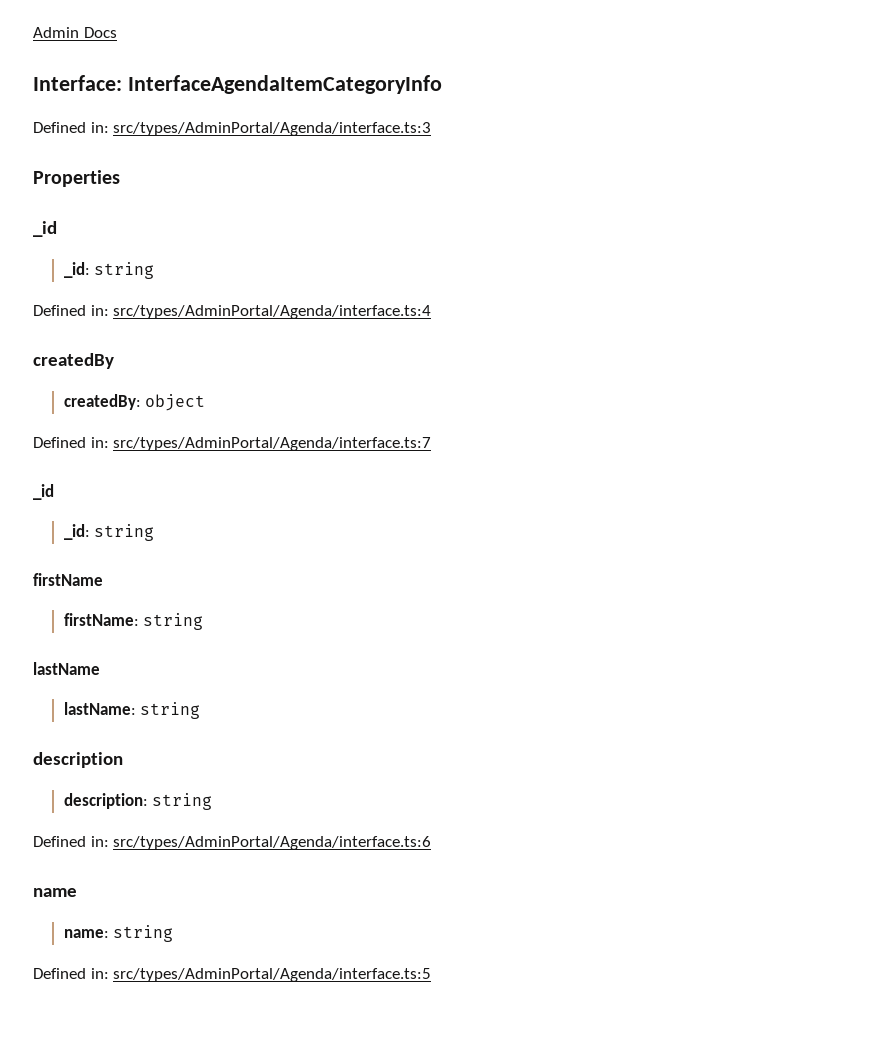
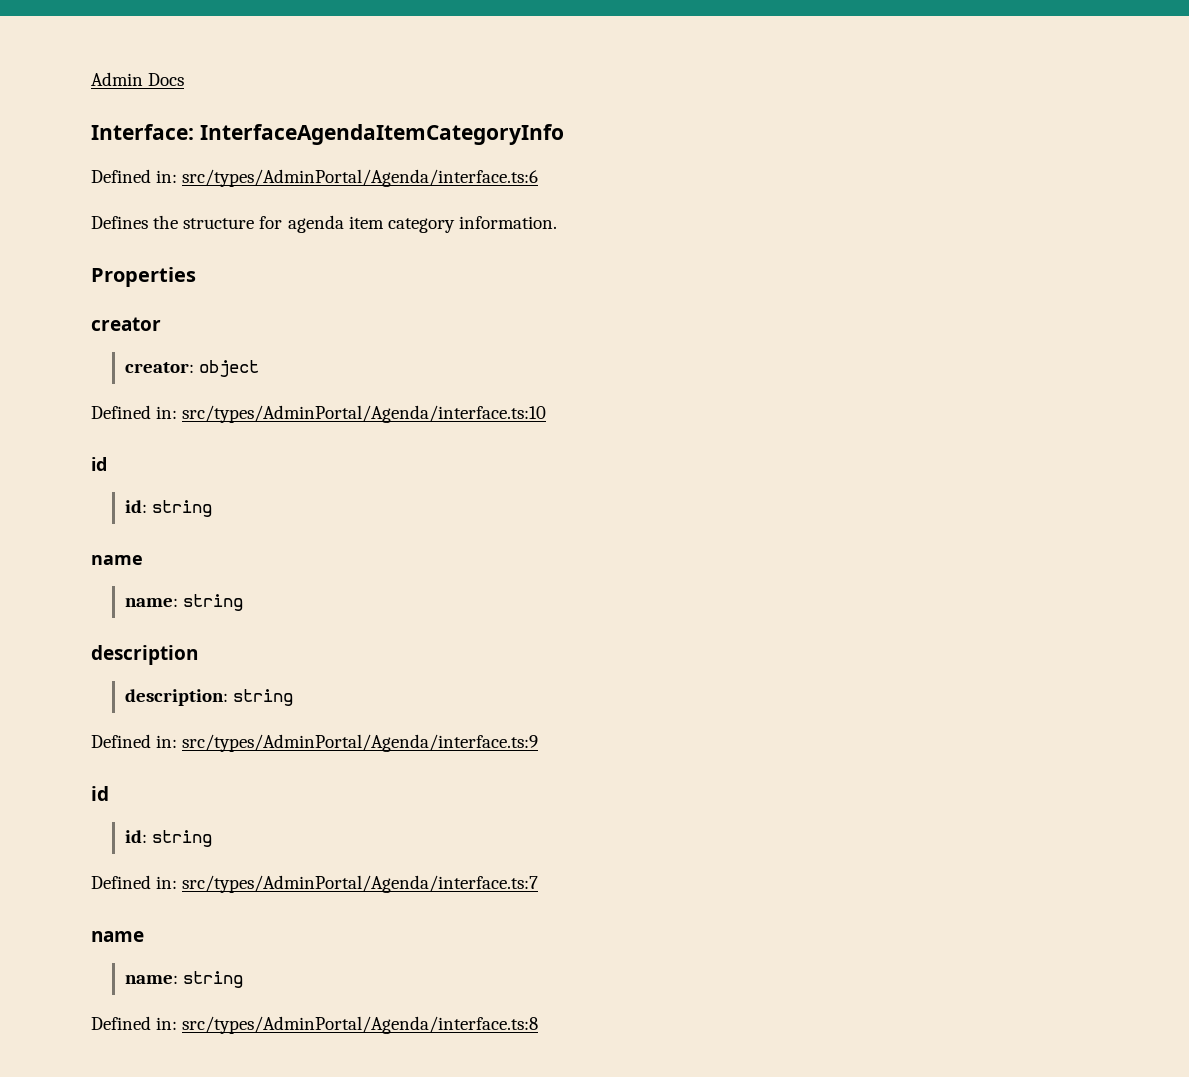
[113,122,432,136] [33,170,120,187] [33,221,57,237] [63,262,155,279] [33,305,432,319] [33,353,114,369] [63,394,206,411] [33,437,432,451] [33,484,54,500] [63,524,155,541] [33,573,103,586] [63,613,204,630] [33,662,100,675] [63,702,136,715] src/types/AdminPortal/Agenda/interface.ts:3 // Properties // _id // _id: string // Defined in: src/types/AdminPortal/Agenda/interface.ts:4 // createdBy // createdBy: object // Defined in: src/types/AdminPortal/Agenda/interface.ts:7 // _id // _id: string // firstName // firstName: string // lastName // lastName: -> [182,169,539,187] [91,215,557,233] [91,267,196,287] [91,317,161,331] [125,360,260,377] [91,405,547,423] [91,457,107,471] [125,500,213,517] [91,555,143,565] [125,598,179,607] src/types/AdminPortal/Agenda/interface.ts:6 // Defines the structure for agenda item category information. // Properties // creator // creator: object // Defined in: src/types/AdminPortal/Agenda/interface.ts:10 // id // id: string // name // name:
[113,836,432,850] src/types/AdminPortal/Agenda/interface.ts:6 -> [182,734,539,752] [91,786,109,801] [125,830,213,847] [91,875,539,893] src/types/AdminPortal/Agenda/interface.ts:9 // id // id: string // Defined in: src/types/AdminPortal/Agenda/interface.ts:7
[113,968,432,982] src/types/AdminPortal/Agenda/interface.ts:5 -> [182,1016,539,1034] src/types/AdminPortal/Agenda/interface.ts:8

